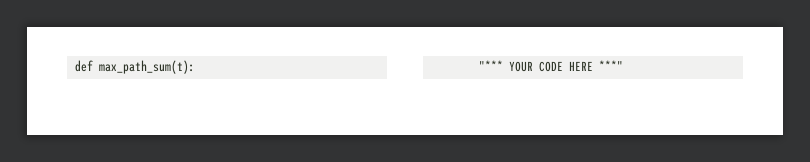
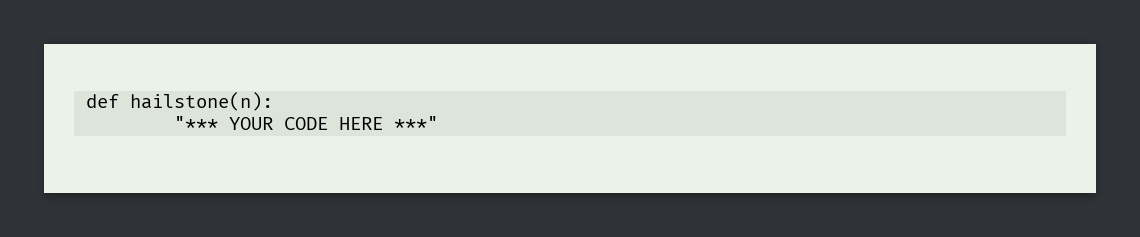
[98,60,195,74] max_path_sum(t): -> [130,92,273,111] hailstone(n):

